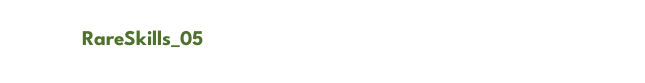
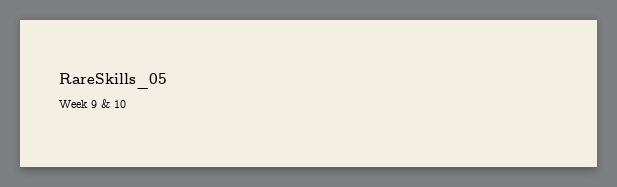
(203, 39) none -> [59,99,126,108] // Week 9 & 10

